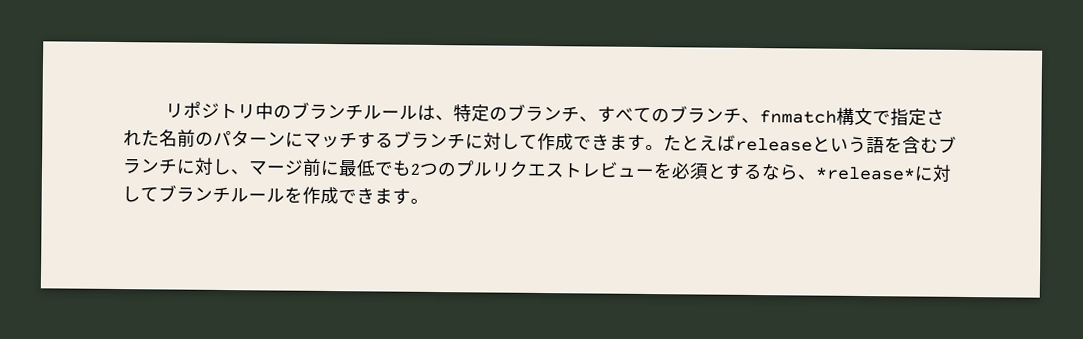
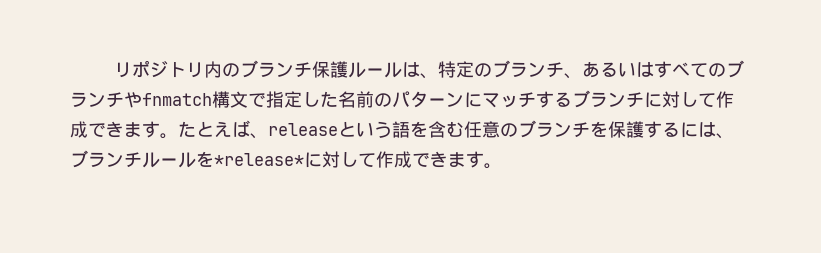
[254,101,364,121] 中のブランチ -> [204,60,349,78] 内のブランチ保護
(598, 119) none -> [582,62,655,78] あるいは
[740,117,760,124] 、 -> [124,92,142,108] や
[925,108,945,125] [123,130,142,147] され -> [302,92,320,107] し
(736, 143) none -> [250,133,268,139] 、
[938,135,957,153] [122,157,952,182] [122,186,159,203] ブランチに対し、マージ前に最低でも2つのプルリクエストレビューを必須とするなら、*release*に対して -> [464,120,734,139] 任意のブランチを保護するには、
(303, 194) none -> [214,151,376,168] *release*に対して

